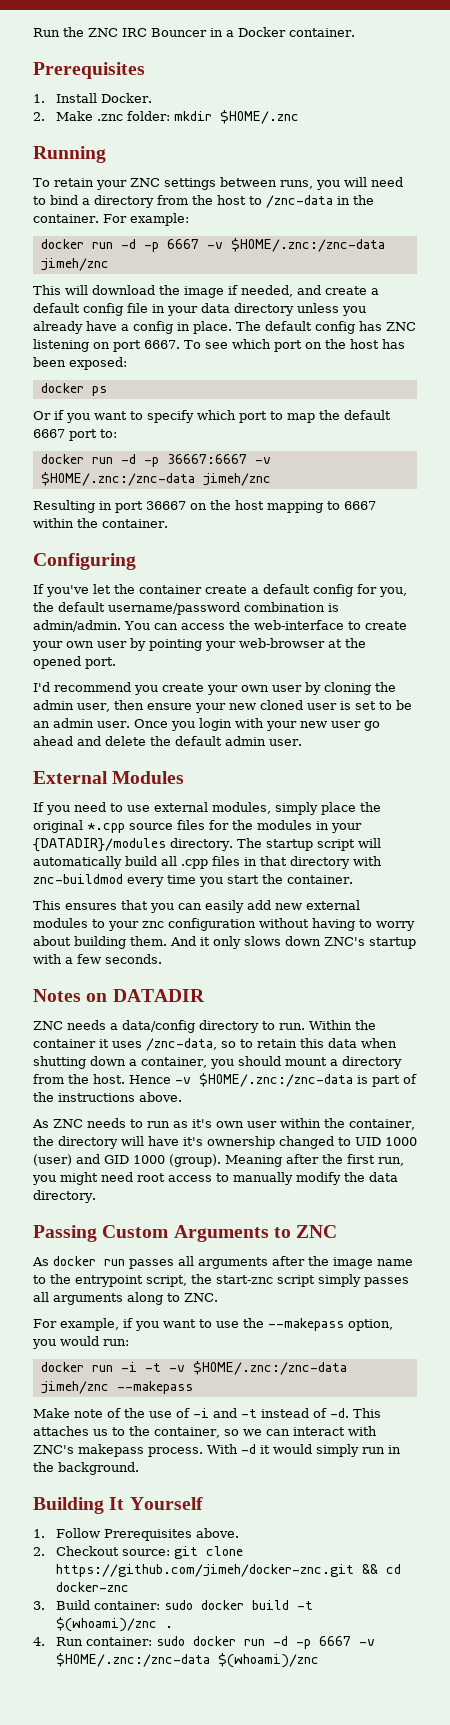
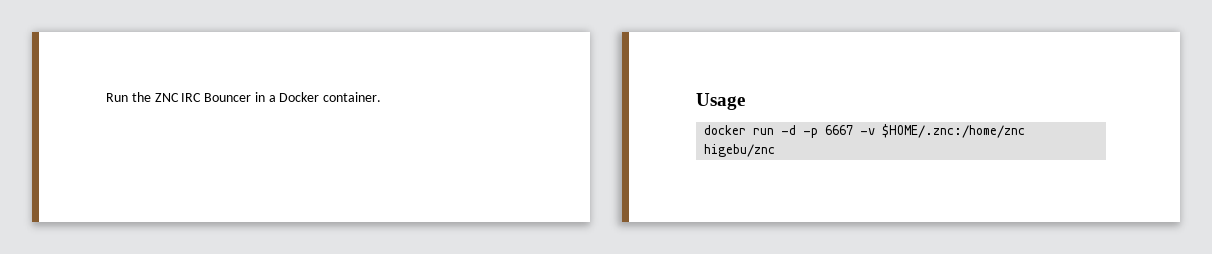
[33,62,145,79] [33,93,153,103] [33,110,300,124] [33,146,106,163] [33,177,403,190] [33,195,374,208] [33,213,189,226] [40,238,385,252] [40,258,109,271] [33,285,379,298] [33,303,366,316] [33,321,416,334] [33,339,405,352] [33,357,127,370] [40,383,107,396] [33,410,391,423] [33,429,117,441] [40,454,271,467] [40,472,271,486] [33,500,376,513] [33,518,168,528] [33,553,136,570] [33,584,407,597] [33,602,339,615] [33,620,407,632] [32,638,366,651] [33,656,116,669] [33,682,396,695] [33,700,412,713] [33,718,380,731] [33,736,302,746] [33,771,185,784] [33,802,381,815] [33,820,362,833] [33,838,381,852] [33,856,382,869] [33,874,353,887] [33,900,360,913] [33,918,415,931] [33,936,416,949] [33,954,162,964] [33,989,205,1002] [33,1020,376,1033] [33,1038,397,1051] [33,1056,402,1069] [33,1073,417,1087] [33,1092,182,1102] [32,1118,415,1130] [33,1136,417,1149] [33,1154,404,1167] [32,1172,398,1185] [33,1190,96,1203] [33,1225,338,1242] [32,1256,413,1269] [33,1274,409,1287] [33,1292,218,1305] [33,1318,393,1331] [32,1336,129,1349] [40,1361,347,1375] [40,1381,193,1394] [33,1408,381,1418] [33,1426,377,1438] [33,1444,401,1457] [33,1462,139,1475] [33,1497,203,1514] [33,1528,240,1541] [33,1546,244,1559] [56,1564,402,1577] [56,1582,130,1592] [33,1600,314,1610] [56,1617,174,1632] [33,1636,376,1649] [56,1653,320,1668] Prerequisites // 1. Install Docker. // 2. Make .znc folder: mkdir $HOME/.znc // Running // To retain your ZNC settings between runs, you will need to bind a directory from the host to /znc-data in the container. For example: // docker run -d -p 6667 -v $HOME/.znc:/znc-data jimeh/znc // This will download the image if needed, and create a default config file in your data directory unless you already have a config in place. The default config has ZNC listening on port 6667. To see which port on the host has been exposed: // docker ps // Or if you want to specify which port to map the default 6667 port to: // docker run -d -p 36667:6667 -v $HOME/.znc:/znc-data jimeh/znc // Resulting in port 36667 on the host mapping to 6667 within the container. // Configuring // If you've let the container create a default config for you, the default username/password combination is admin/admin. You can access the web-interface to create your own user by pointing your web-browser at the opened port. // I'd recommend you create your own user by cloning the admin user, then ensure your new cloned user is set to be an admin user. Once you login with your new user go ahead and delete the default admin user. // External Modules // If you need to use external modules, simply place the original *.cpp source files for the modules in your {DATADIR}/modules directory. The startup script will automatically build all .cpp files in that directory with znc-buildmod every time you start the container. // This ensures that you can easily add new external modules to your znc configuration without having to worry about building them. And it only slows down ZNC's startup with a few seconds. // Notes on DATADIR // ZNC needs a data/config directory to run. Within the container it uses /znc-data, so to retain this data when shutting down a container, you should mount a directory from the host. Hence -v $HOME/.znc:/znc-data is part of the instructions above. // As ZNC needs to run as it's own user within the container, the directory will have it's ownership changed to UID 1000 (user) and GID 1000 (group). Meaning after the first run, you might need root access to manually modify the data directory. // Passing Custom Arguments to ZNC // As docker run passes all arguments after the image name to the entrypoint script, the start-znc script simply passes all arguments along to ZNC. // For example, if you want to use the --makepass option, you would run: // docker run -i -t -v $HOME/.znc:/znc-data jimeh/znc --makepass // Make note of the use of -i and -t instead of -d. This attaches us to the container, so we can interact with ZNC's makepass process. With -d it would simply run in the background. // Building It Yourself // 1. Follow Prerequisites above. // 2. Checkout source: git clone https://github.com/jimeh/docker-znc.git && cd docker-znc // 3. Build container: sudo docker build -t $(whoami)/znc . // 4. Run container: sudo docker run -d -p 6667 -v $HOME/.znc:/znc-data $(whoami)/znc -> [696,93,745,110] [704,124,1026,138] [704,144,776,157] Usage // docker run -d -p 6667 -v $HOME/.znc:/home/znc higebu/znc

